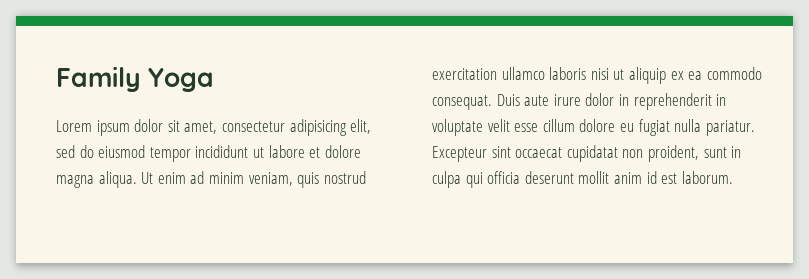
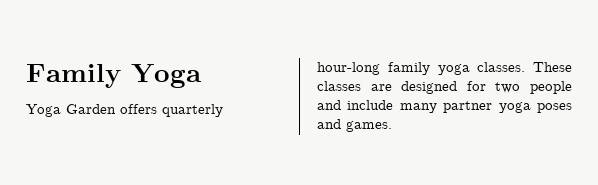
[56,119,372,136] [56,145,361,162] [56,171,366,188] [432,67,762,84] [432,93,727,110] [432,119,755,136] [432,145,742,162] [432,171,733,188] Lorem ipsum dolor sit amet, consectetur adipisicing elit, sed do eiusmod tempor incididunt ut labore et dolore magna aliqua. Ut enim ad minim veniam, quis nostrud exercitation ullamco laboris nisi ut aliquip ex ea commodo consequat. Duis aute irure dolor in reprehenderit in voluptate velit esse cillum dolore eu fugiat nulla pariatur. Excepteur sint occaecat cupidatat non proident, sunt in culpa qui officia deserunt mollit anim id est laborum. -> [26,104,223,117] [317,62,572,75] [317,81,572,94] [317,100,572,113] [317,119,392,132] Yoga Garden offers quarterly hour-long family yoga classes. These classes are designed for two people and include many partner yoga poses and games.

